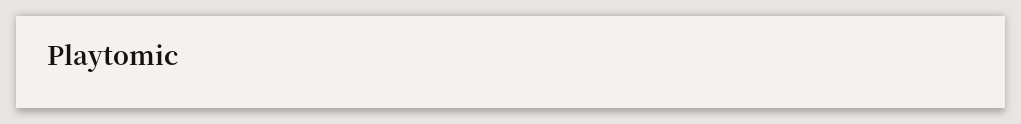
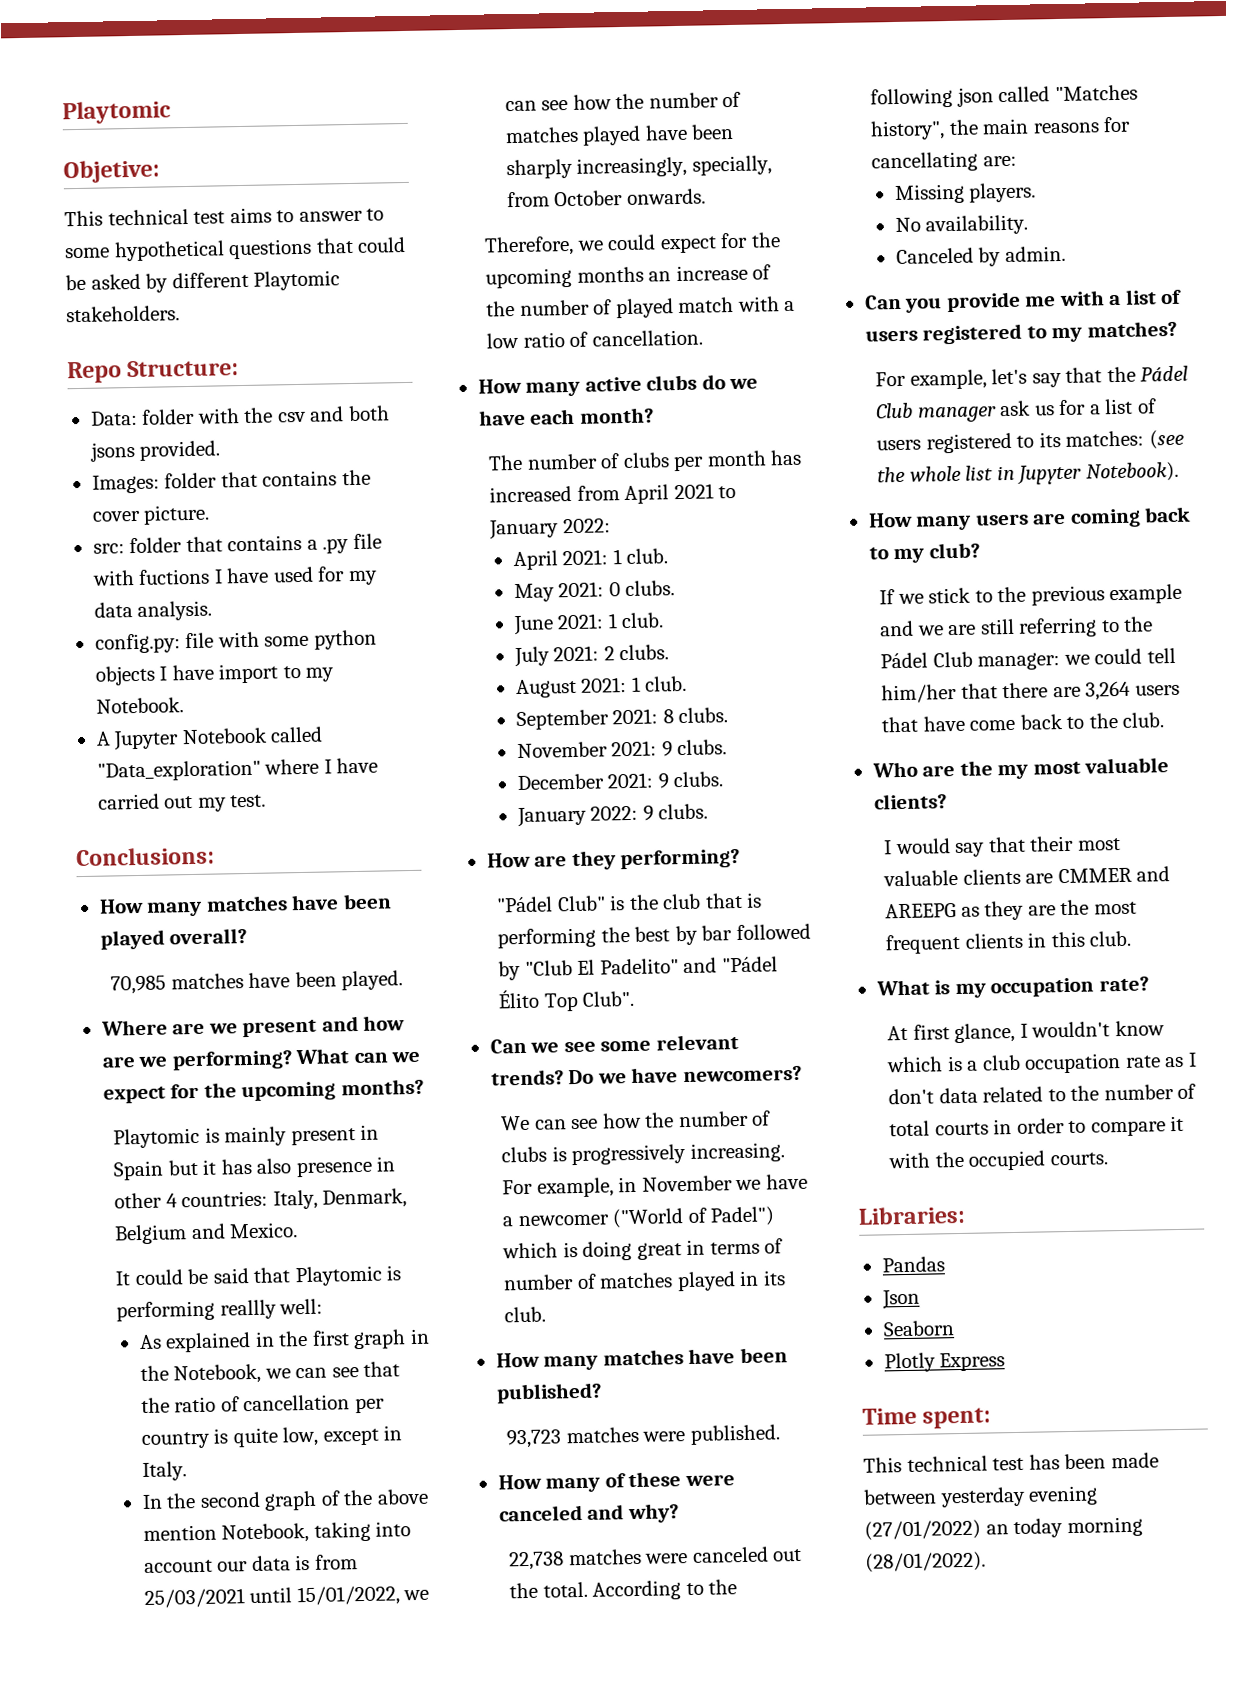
[47,44,178,72] Playtomic -> [62,100,171,125] [63,159,160,184] [64,207,385,227] [65,236,407,262] [65,270,341,293] [66,305,180,323] [67,359,240,384] [90,405,390,426] [89,440,221,462] [91,469,371,494] [91,504,211,525] [92,533,382,554] [91,566,378,586] [93,600,213,621] [94,629,377,654] [94,663,335,686] [95,697,184,714] [95,726,324,751] [96,757,379,782] [97,793,267,812] [76,846,215,867] [98,893,392,917] [99,927,248,950] [110,970,404,995] [100,1015,406,1038] [101,1048,421,1071] [102,1078,424,1104] [113,1124,380,1149] [113,1156,396,1181] [114,1188,408,1210] [114,1222,299,1245] [115,1265,402,1287] [116,1298,324,1322] [138,1328,430,1353] [139,1361,401,1385] [140,1394,385,1414] [140,1425,403,1450] [141,1461,187,1482] [141,1488,429,1511] [142,1521,412,1544] [143,1554,358,1574] [143,1585,430,1609] [504,91,742,112] [504,123,735,146] [505,155,772,180] [506,188,706,208] [484,232,781,257] [485,264,772,289] [486,296,796,319] [486,329,703,349] [477,374,759,397] [478,407,654,426] [488,449,803,472] [489,483,737,505] [489,518,611,540] [512,548,669,571] [513,580,676,603] [512,612,665,636] [513,644,670,668] [514,675,688,699] [515,707,729,731] [516,739,728,759] [516,771,724,791] [516,803,709,828] [486,848,741,871] [496,892,763,913] [497,923,811,949] [498,956,778,981] [498,989,635,1012] [489,1034,739,1054] [490,1065,802,1086] [500,1110,772,1131] [501,1142,785,1166] [502,1173,808,1198] [502,1206,776,1229] [502,1238,784,1261] [503,1270,786,1292] [504,1306,547,1323] [495,1347,788,1371] [495,1382,602,1404] [506,1424,781,1449] [497,1471,735,1493] [498,1503,679,1524] [508,1546,803,1571] [509,1579,738,1601] [870,84,1138,109] [870,116,1132,141] [871,151,1017,173] [893,182,1037,205] [894,214,1029,236] [895,245,1066,267] [864,289,1183,313] [864,320,1177,345] [875,365,1189,390] [875,398,1157,423] [876,429,1184,454] [877,461,1179,485] [868,506,1192,531] [868,542,980,564] [879,583,1183,606] [879,616,1154,638] [880,647,1176,671] [881,680,1180,704] [881,712,1165,733] [871,757,1170,780] [873,793,947,810] [883,835,1121,858] [883,866,1171,887] [885,899,1137,921] [885,930,1132,955] [875,976,1149,999] [887,1020,1165,1044] [886,1052,1197,1074] [888,1083,1197,1105] [889,1115,1185,1137] [888,1150,1108,1171] [858,1205,966,1225] [881,1256,945,1273] [881,1289,920,1310] [882,1320,955,1337] [883,1352,1006,1373] [862,1407,992,1429] [863,1452,1159,1473] [863,1485,1099,1508] [864,1516,1143,1541] [865,1551,986,1573] Playtomic // Objetive: // This technical test aims to answer to some hypothetical questions that could be asked by different Playtomic stakeholders. // Repo Structure: // Data: folder with the csv and both jsons provided. // Images: folder that contains the cover picture. // src: folder that contains a .py file with fuctions I have used for my data analysis. // config.py: file with some python objects I have import to my Notebook. // A Jupyter Notebook called "Data_exploration" where I have carried out my test. // Conclusions: // How many matches have been played overall? // 70,985 matches have been played. // Where are we present and how are we performing? What can we expect for the upcoming months? // Playtomic is mainly present in Spain but it has also presence in other 4 countries: Italy, Denmark, Belgium and Mexico. // It could be said that Playtomic is performing reallly well: // As explained in the first graph in the Notebook, we can see that the ratio of cancellation per country is quite low, except in Italy. // In the second graph of the above mention Notebook, taking into account our data is from 25/03/2021 until 15/01/2022, we can see how the number of matches played have been sharply increasingly, specially, from October onwards. // Therefore, we could expect for the upcoming months an increase of the number of played match with a low ratio of cancellation. // How many active clubs do we have each month? // The number of clubs per month has increased from April 2021 to January 2022: // April 2021: 1 club. // May 2021: 0 clubs. // June 2021: 1 club. // July 2021: 2 clubs. // August 2021: 1 club. // September 2021: 8 clubs. // November 2021: 9 clubs. // December 2021: 9 clubs. // January 2022: 9 clubs. // How are they performing? // "Pádel Club" is the club that is performing the best by bar followed by "Club El Padelito" and "Pádel Élito Top Club". // Can we see some relevant trends? Do we have newcomers? // We can see how the number of clubs is progressively increasing. For example, in November we have a newcomer ("World of Padel") which is doing great in terms of number of matches played in its club. // How many matches have been published? // 93,723 matches were published. // How many of these were canceled and why? // 22,738 matches were canceled out the total. According to the following json called "Matches history", the main reasons for cancellating are: // Missing players. // No availability. // Canceled by admin. // Can you provide me with a list of users registered to my matches? // For example, let's say that the Pádel Club manager ask us for a list of users registered to its matches: (see the whole list in Jupyter Notebook). // How many users are coming back to my club? // If we stick to the previous example and we are still referring to the Pádel Club manager: we could tell him/her that there are 3,264 users that have come back to the club. // Who are the my most valuable clients? // I would say that their most valuable clients are CMMER and AREEPG as they are the most frequent clients in this club. // What is my occupation rate? // At first glance, I wouldn't know which is a club occupation rate as I don't data related to the number of total courts in order to compare it with the occupied courts. // Libraries: // Pandas // Json // Seaborn // Plotly Express // Time spent: // This technical test has been made between yesterday evening (27/01/2022) an today morning (28/01/2022).

